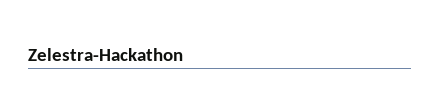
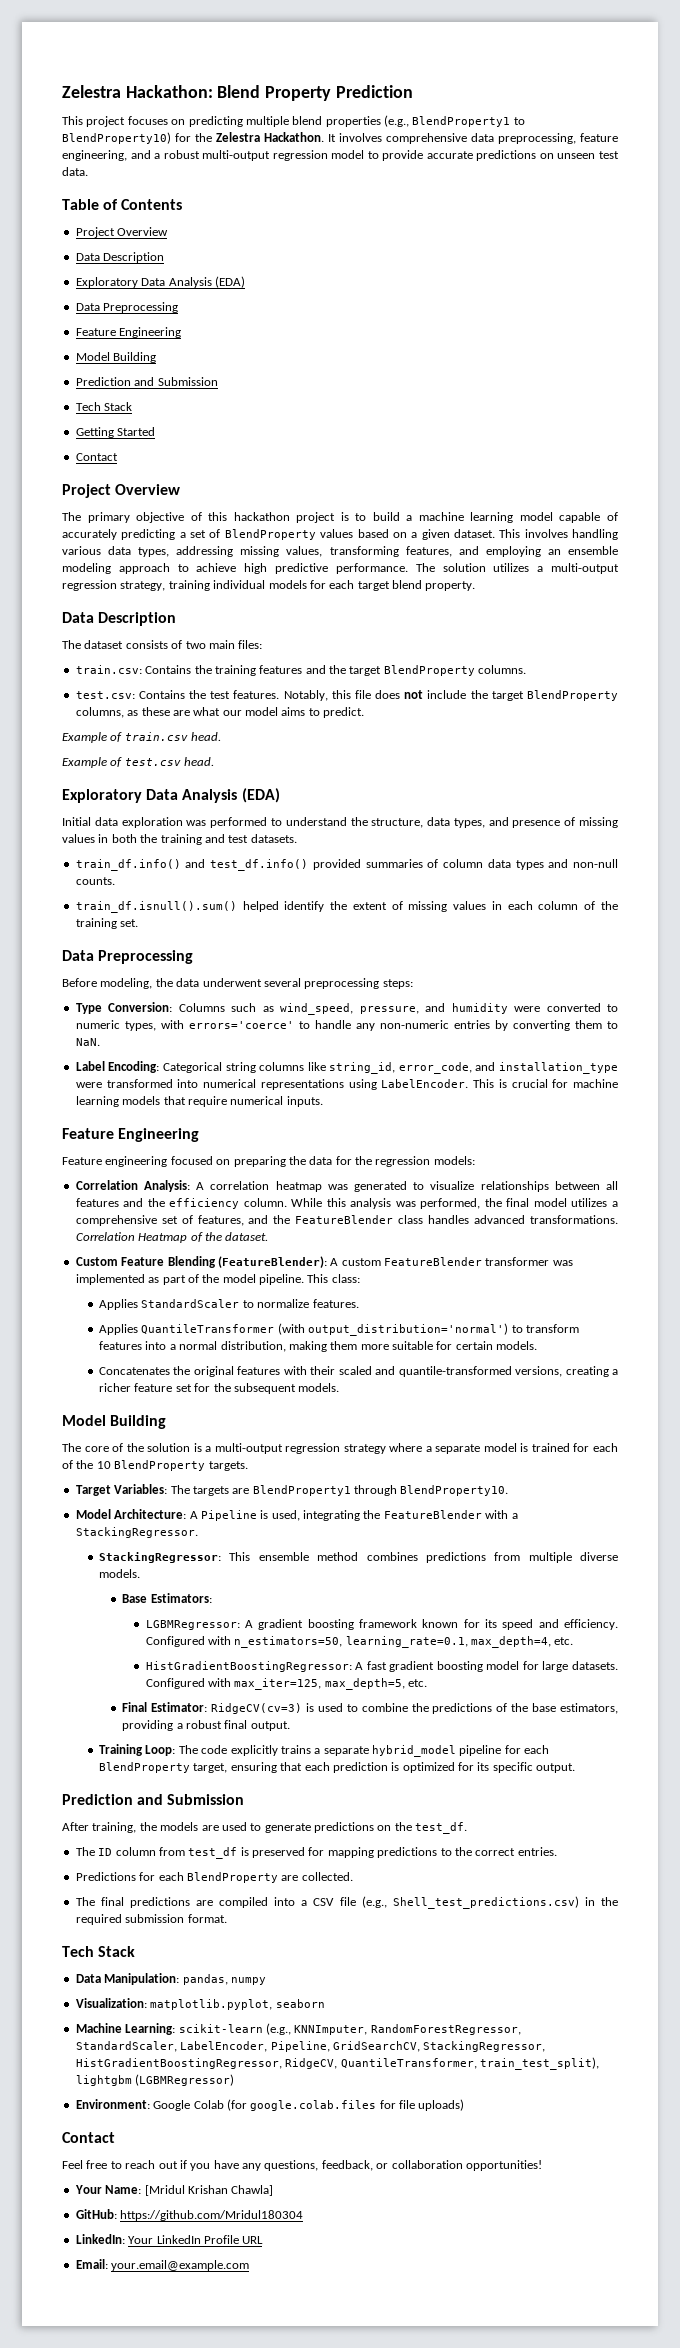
[28,48,183,61] Zelestra-Hackathon -> [62,85,413,101] [62,115,525,127] [62,132,618,144] [62,150,620,161] [62,167,88,176] [62,199,183,210] [75,227,169,238] [75,252,165,263] [75,276,245,288] [75,302,179,313] [75,327,182,338] [75,352,157,363] [75,377,218,386] [75,402,133,411] [75,427,156,438] [75,453,118,461] [62,484,181,498] [62,512,619,523] [62,529,618,540] [62,546,618,557] [62,563,619,574] [62,580,476,591] [62,612,177,626] [62,640,263,649] [75,665,527,676] [75,690,618,701] [75,707,365,718] [62,732,222,743] [62,757,215,768] [62,788,280,803] [62,817,618,828] [62,834,297,845] [75,859,619,871] [75,877,115,885] [75,901,618,913] [75,918,139,929] [62,950,194,964] [62,978,413,989] [75,1002,619,1015] [75,1020,618,1031] [75,1038,100,1046] [75,1061,618,1074] [75,1079,618,1090] [75,1096,323,1107] [62,1128,200,1142] [62,1156,475,1167] [75,1180,618,1192] [75,1198,619,1209] [75,1215,619,1226] [75,1232,269,1243] [75,1256,573,1268] [75,1274,360,1285] [98,1299,359,1310] [98,1323,579,1336] [98,1341,538,1352] [98,1366,618,1377] [98,1383,340,1394] [62,1415,167,1429] [62,1443,618,1454] [62,1460,248,1471] [75,1484,509,1496] [75,1509,518,1521] [75,1527,198,1538] [98,1552,619,1563] [98,1569,140,1578] [122,1593,212,1603] [145,1619,618,1630] [145,1636,574,1648] [145,1661,618,1672] [145,1678,427,1690] [122,1702,618,1714] [122,1720,290,1731] [98,1744,550,1757] [98,1762,576,1773] [62,1794,245,1805] [62,1822,468,1834] [75,1847,557,1859] [75,1872,353,1883] [75,1896,618,1909] [75,1914,227,1925] [62,1946,136,1957] [75,1973,266,1985] [75,1998,325,2010] [75,2023,521,2035] [75,2041,546,2052] [75,2057,599,2070] [75,2074,235,2086] [75,2099,465,2111] [62,2132,115,2143] [62,2160,542,2171] [74,2185,274,2196] [75,2209,304,2221] [75,2234,264,2244] [75,2259,250,2271] Zelestra Hackathon: Blend Property Prediction // This project focuses on predicting multiple blend properties (e.g., BlendProperty1 to BlendProperty10) for the Zelestra Hackathon. It involves comprehensive data preprocessing, feature engineering, and a robust multi-output regression model to provide accurate predictions on unseen test data. // Table of Contents // Project Overview // Data Description // Exploratory Data Analysis (EDA) // Data Preprocessing // Feature Engineering // Model Building // Prediction and Submission // Tech Stack // Getting Started // Contact // Project Overview // The primary objective of this hackathon project is to build a machine learning model capable of accurately predicting a set of BlendProperty values based on a given dataset. This involves handling various data types, addressing missing values, transforming features, and employing an ensemble modeling approach to achieve high predictive performance. The solution utilizes a multi-output regression strategy, training individual models for each target blend property. // Data Description // The dataset consists of two main files: // train.csv: Contains the training features and the target BlendProperty columns. // test.csv: Contains the test features. Notably, this file does not include the target BlendProperty columns, as these are what our model aims to predict. // Example of train.csv head. // Example of test.csv head. // Exploratory Data Analysis (EDA) // Initial data exploration was performed to understand the structure, data types, and presence of missing values in both the training and test datasets. // train_df.info() and test_df.info() provided summaries of column data types and non-null counts. // train_df.isnull().sum() helped identify the extent of missing values in each column of the training set. // Data Preprocessing // Before modeling, the data underwent several preprocessing steps: // Type Conversion: Columns such as wind_speed, pressure, and humidity were converted to numeric types, with errors='coerce' to handle any non-numeric entries by converting them to NaN. // Label Encoding: Categorical string columns like string_id, error_code, and installation_type were transformed into numerical representations using LabelEncoder. This is crucial for machine learning models that require numerical inputs. // Feature Engineering // Feature engineering focused on preparing the data for the regression models: // Correlation Analysis: A correlation heatmap was generated to visualize relationships between all features and the efficiency column. While this analysis was performed, the final model utilizes a comprehensive set of features, and the FeatureBlender class handles advanced transformations. Correlation Heatmap of the dataset. // Custom Feature Blending (FeatureBlender): A custom FeatureBlender transformer was implemented as part of the model pipeline. This class: // Applies StandardScaler to normalize features. // Applies QuantileTransformer (with output_distribution='normal') to transform features into a normal distribution, making them more suitable for certain models. // Concatenates the original features with their scaled and quantile-transformed versions, creating a richer feature set for the subsequent models. // Model Building // The core of the solution is a multi-output regression strategy where a separate model is trained for each of the 10 BlendProperty targets. // Target Variables: The targets are BlendProperty1 through BlendProperty10. // Model Architecture: A Pipeline is used, integrating the FeatureBlender with a StackingRegressor. // StackingRegressor: This ensemble method combines predictions from multiple diverse models. // Base Estimators: // LGBMRegressor: A gradient boosting framework known for its speed and efficiency. Configured with n_estimators=50, learning_rate=0.1, max_depth=4, etc. // HistGradientBoostingRegressor: A fast gradient boosting model for large datasets. Configured with max_iter=125, max_depth=5, etc. // Final Estimator: RidgeCV(cv=3) is used to combine the predictions of the base estimators, providing a robust final output. // Training Loop: The code explicitly trains a separate hybrid_model pipeline for each BlendProperty target, ensuring that each prediction is optimized for its specific output. // Prediction and Submission // After training, the models are used to generate predictions on the test_df. // The ID column from test_df is preserved for mapping predictions to the correct entries. // Predictions for each BlendProperty are collected. // The final predictions are compiled into a CSV file (e.g., Shell_test_predictions.csv) in the required submission format. // Tech Stack // Data Manipulation: pandas, numpy // Visualization: matplotlib.pyplot, seaborn // Machine Learning: scikit-learn (e.g., KNNImputer, RandomForestRegressor, StandardScaler, LabelEncoder, Pipeline, GridSearchCV, StackingRegressor, HistGradientBoostingRegressor, RidgeCV, QuantileTransformer, train_test_split), lightgbm (LGBMRegressor) // Environment: Google Colab (for google.colab.files for file uploads) // Contact // Feel free to reach out if you have any questions, feedback, or collaboration opportunities! // Your Name: [Mridul Krishan Chawla] // GitHub: https://github.com/Mridul180304 // LinkedIn: Your LinkedIn Profile URL // Email: your.email@example.com

